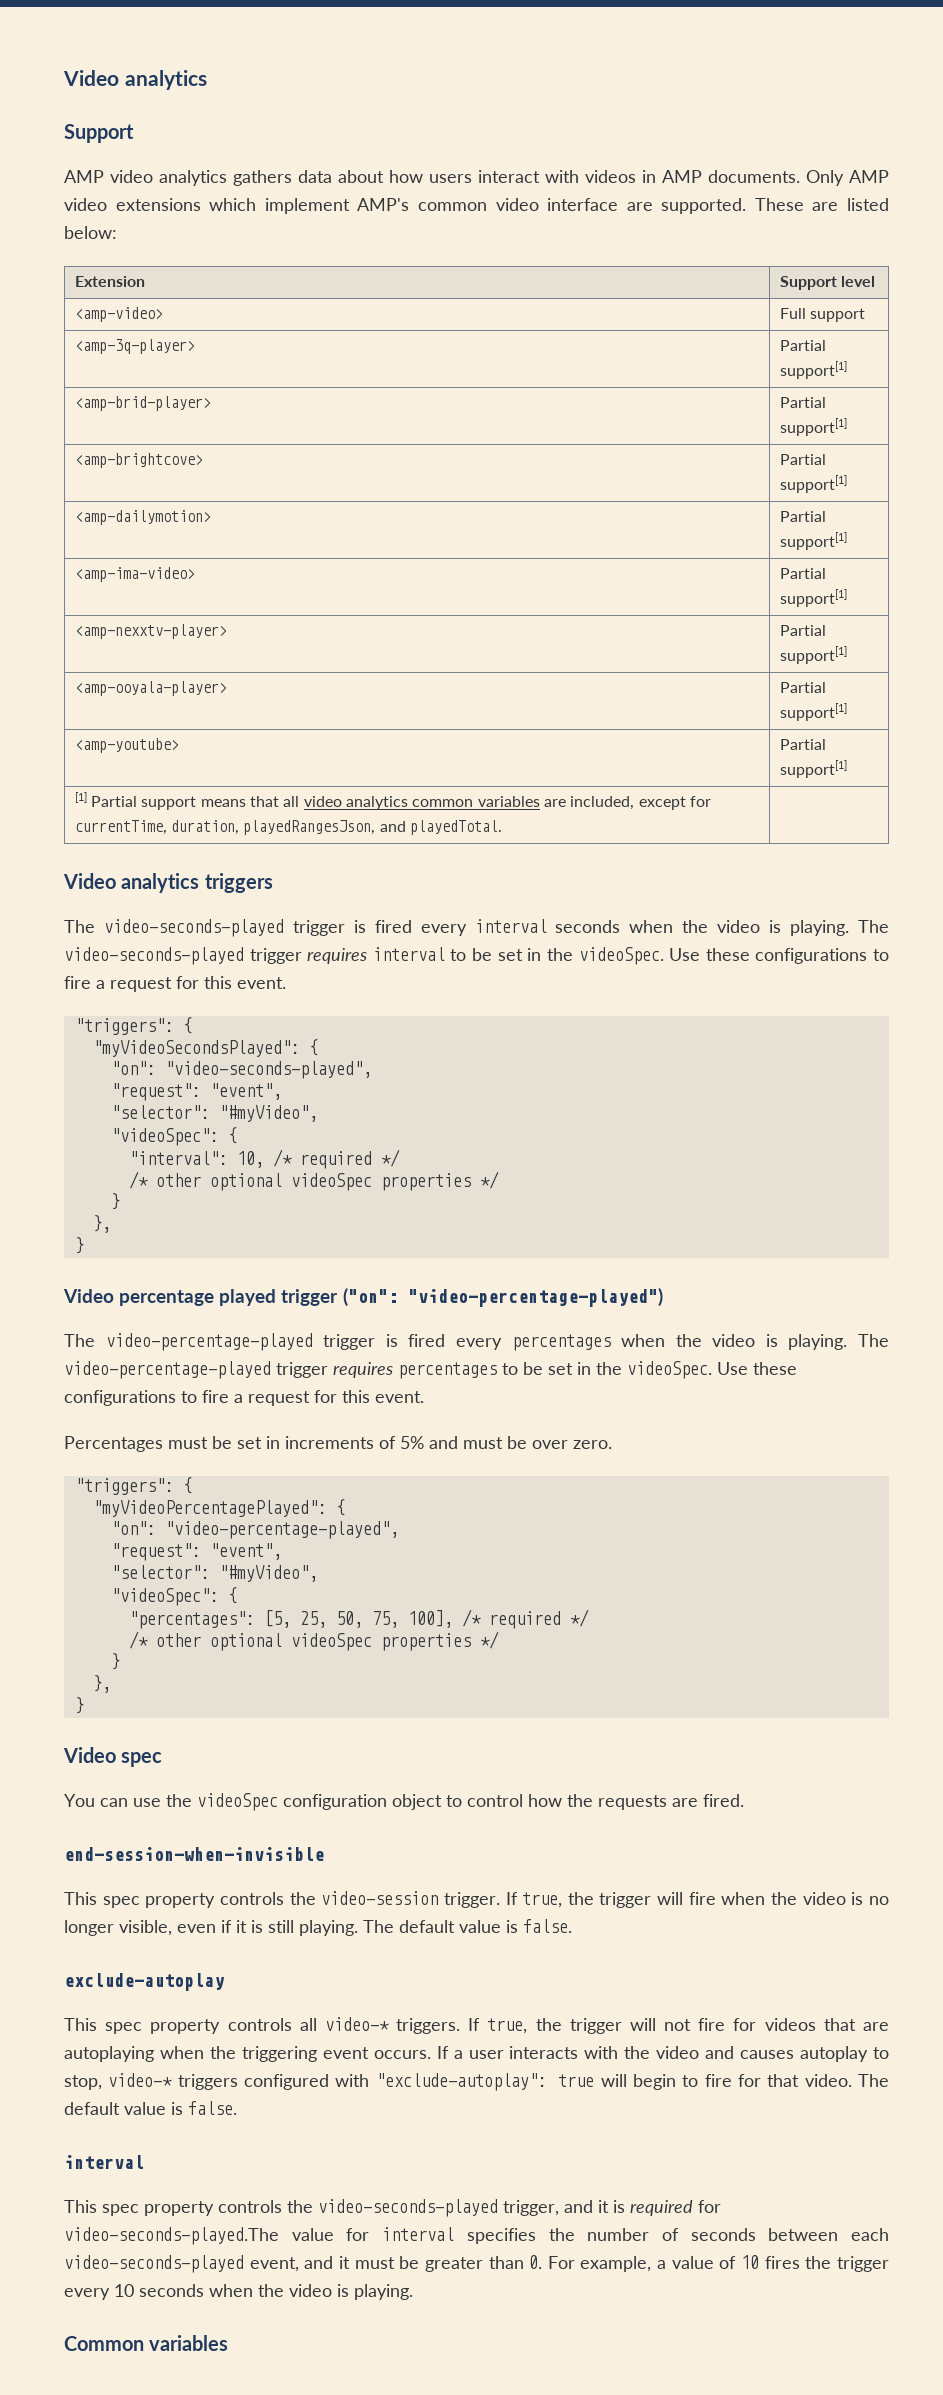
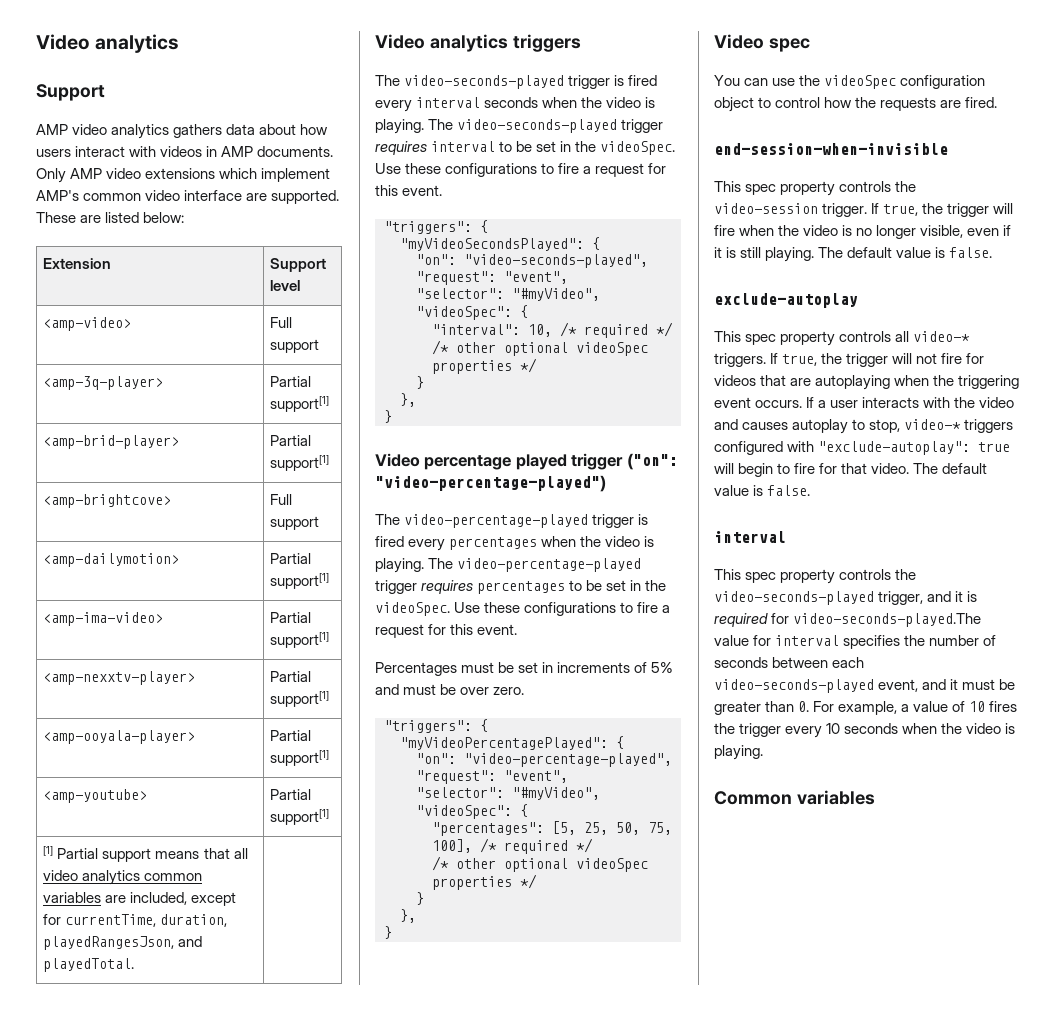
[779,454,826,465] [779,475,847,493] Partial support[1] -> [270,494,293,505] [270,516,320,530] Full support

